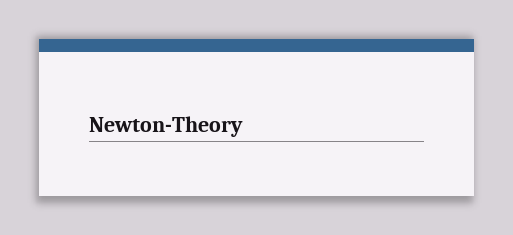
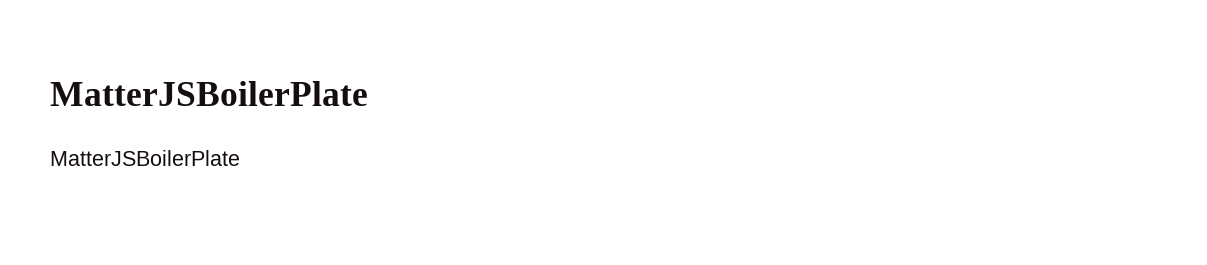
[89,116,243,137] Newton-Theory -> [50,81,368,106] [50,150,240,166] MatterJSBoilerPlate // MatterJSBoilerPlate

